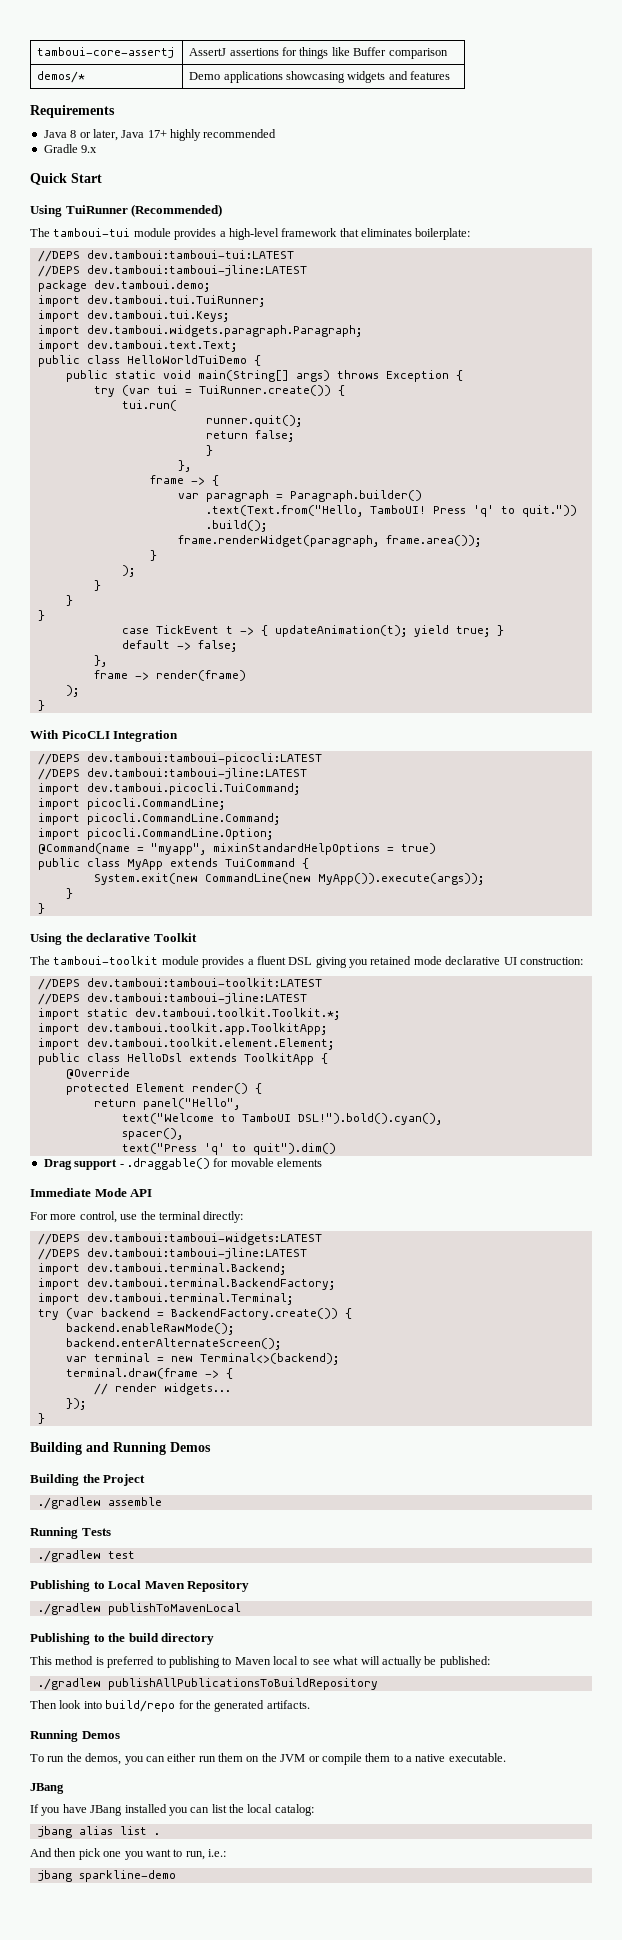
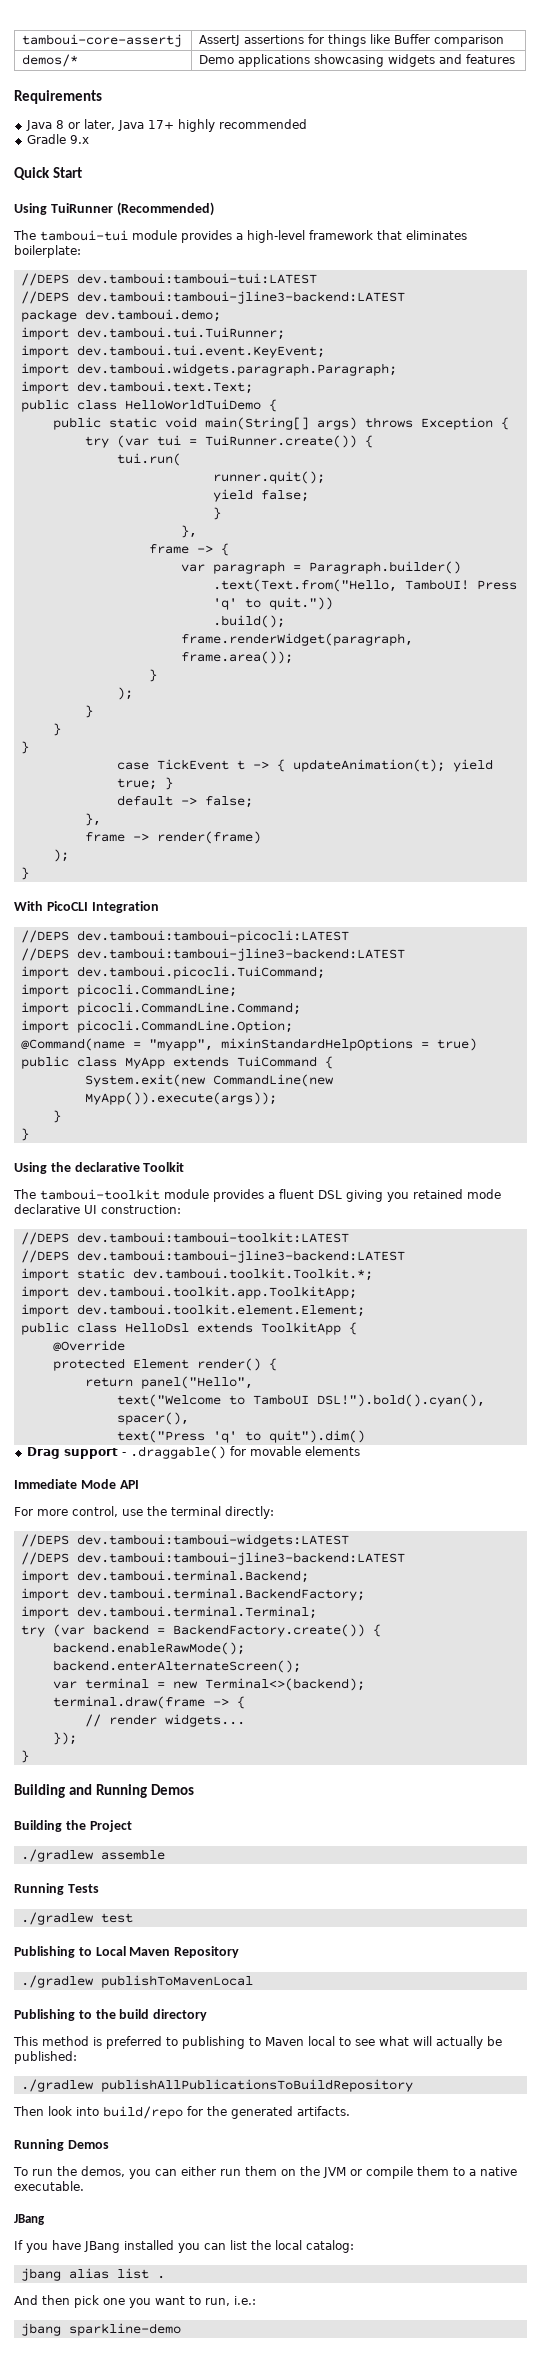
[86,265,307,276] dev.tamboui:tamboui-jline:LATEST -> [76,291,405,304] dev.tamboui:tamboui-jline3-backend:LATEST
[86,310,229,322] dev.tamboui.tui.Keys; -> [76,345,325,358] dev.tamboui.tui.event.KeyEvent;
[205,431,248,439] return -> [212,489,253,502] yield
[86,768,307,779] dev.tamboui:tamboui-jline:LATEST -> [76,948,405,961] dev.tamboui:tamboui-jline3-backend:LATEST
[86,993,307,1004] dev.tamboui:tamboui-jline:LATEST -> [76,1250,405,1263] dev.tamboui:tamboui-jline3-backend:LATEST
[86,1248,307,1259] dev.tamboui:tamboui-jline:LATEST -> [76,1552,405,1565] dev.tamboui:tamboui-jline3-backend:LATEST

